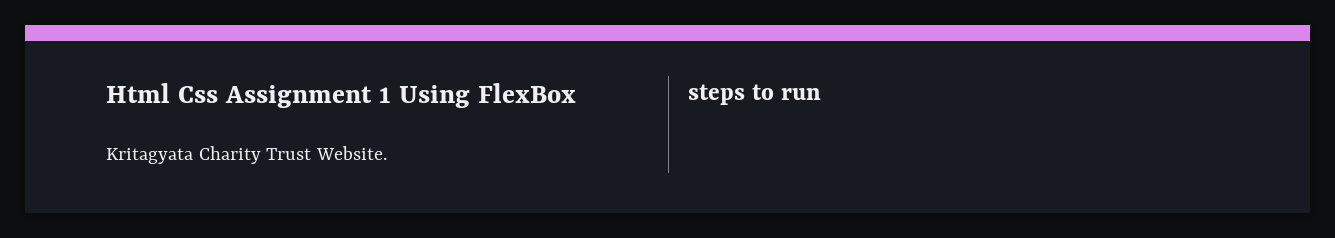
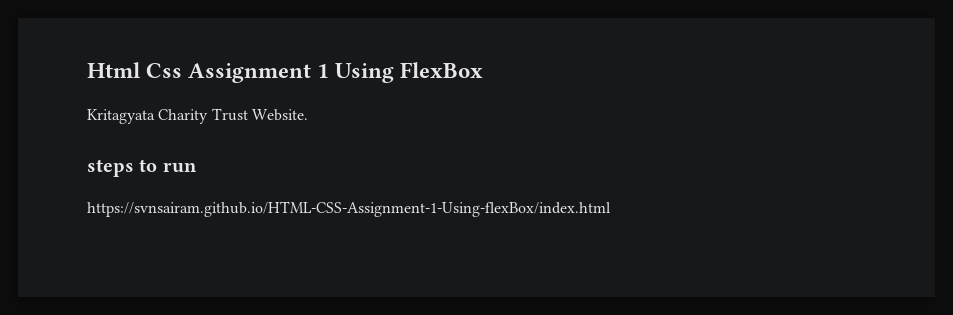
(822, 94) none -> [87,201,611,217] // https://svnsairam.github.io/HTML-CSS-Assignment-1-Using-flexBox/index.html

